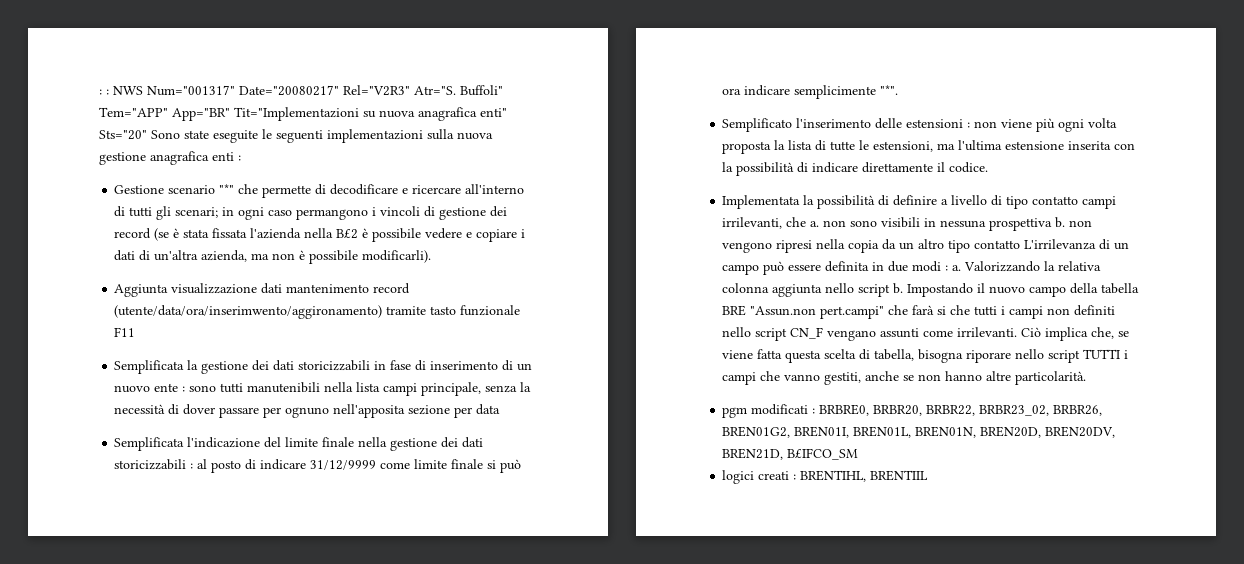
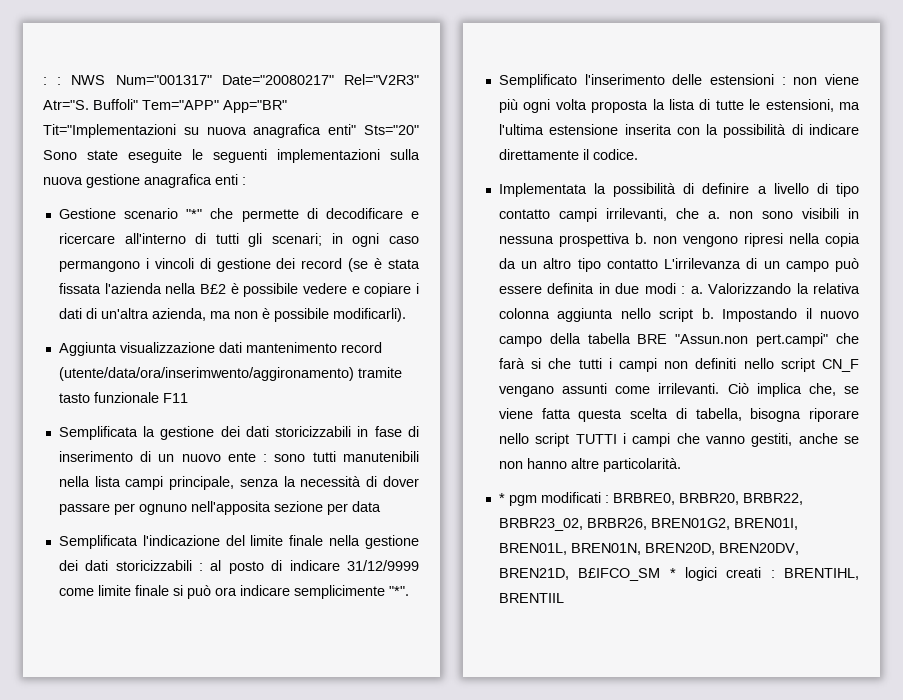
(1087, 378) none -> [498,493,505,503] *
(859, 454) // -> [669,568,676,578] *

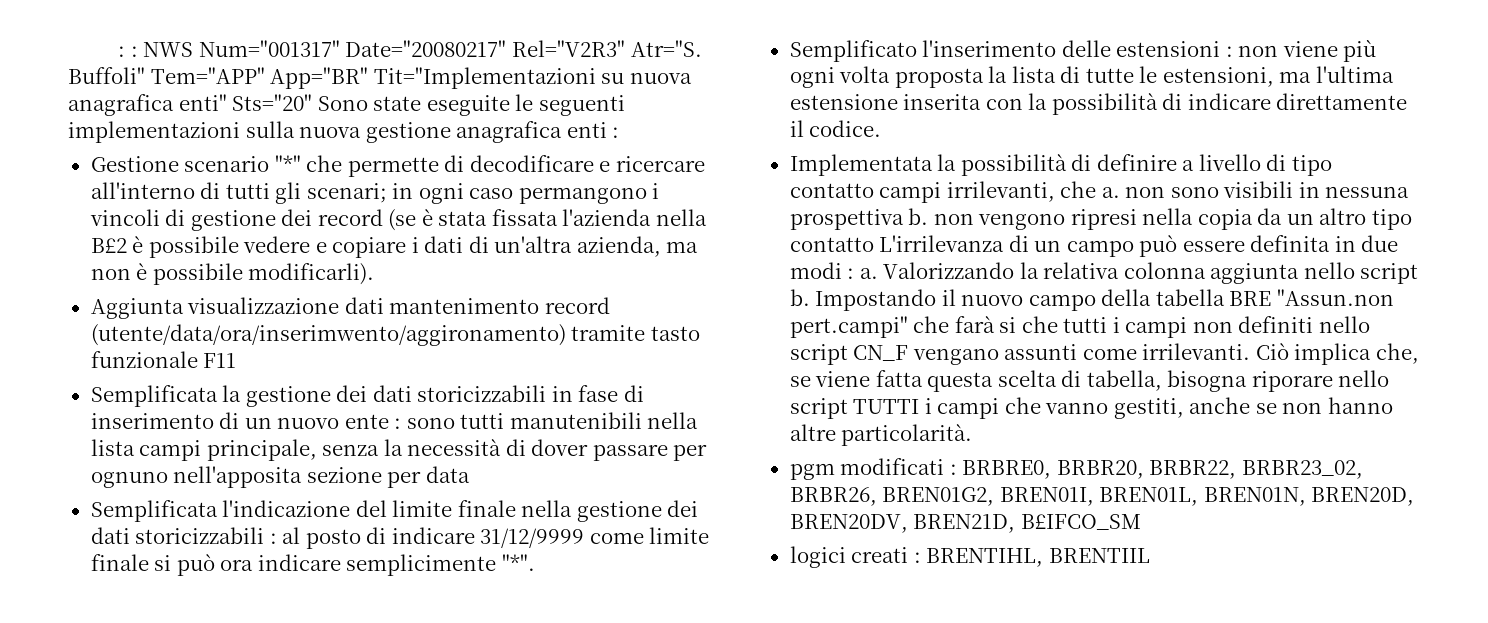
[498,493,505,503] * -> (973, 435) none
[669,568,676,578] * -> (1141, 522) //

